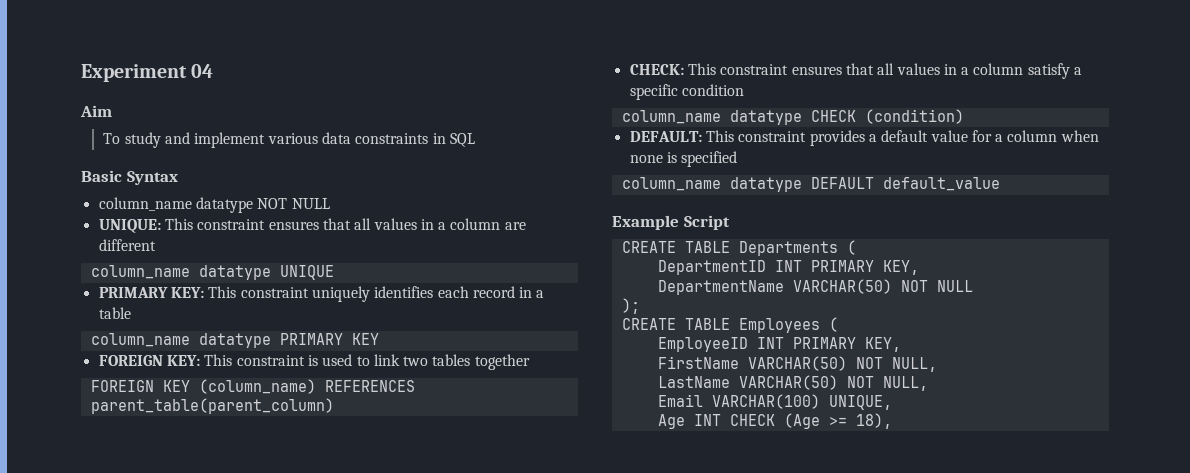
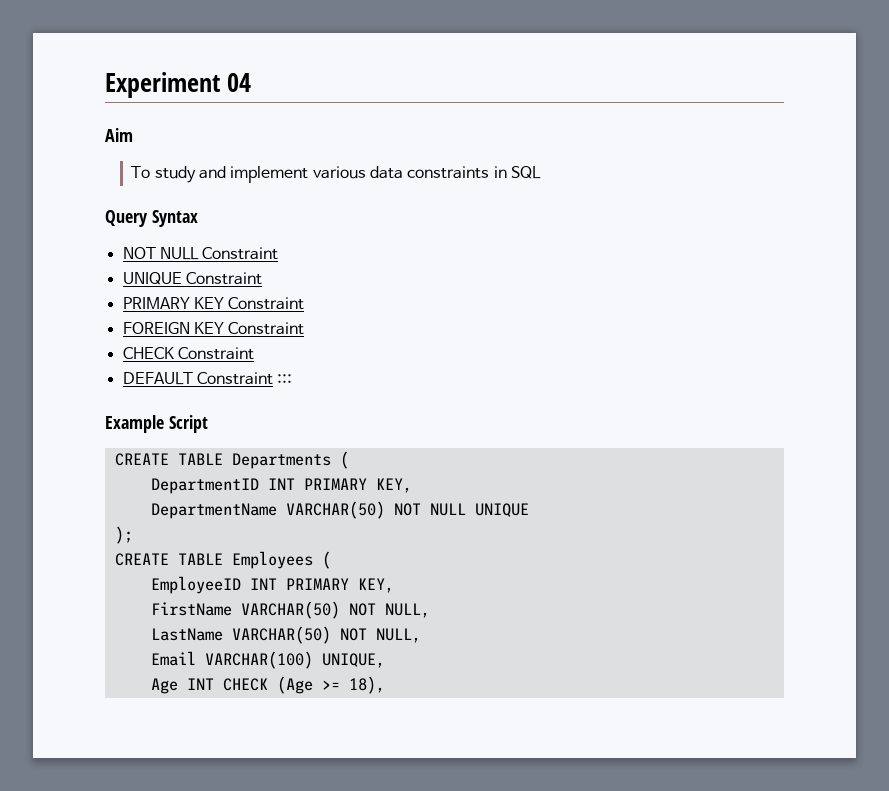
[81,170,122,182] Basic -> [105,210,148,227] Query
[98,197,330,213] [98,218,526,233] [98,239,156,251] [90,265,334,280] [98,286,545,302] [98,307,131,319] [90,333,379,348] [98,354,530,370] [90,379,415,394] [90,398,334,414] [629,63,1083,79] [629,84,744,100] [621,109,964,125] [629,130,1099,146] [629,151,738,167] [621,177,1000,192] column_name datatype NOT NULL // UNIQUE: This constraint ensures that all values in a column are different // column_name datatype UNIQUE // PRIMARY KEY: This constraint uniquely identifies each record in a table // column_name datatype PRIMARY KEY // FOREIGN KEY: This constraint is used to link two tables together // FOREIGN KEY (column_name) REFERENCES parent_table(parent_column) // CHECK: This constraint ensures that all values in a column satisfy a specific condition // column_name datatype CHECK (condition) // DEFAULT: This constraint provides a default value for a column when none is specified // column_name datatype DEFAULT default_value -> [122,247,279,260] [122,272,262,285] [122,297,305,310] [122,322,305,335] [122,347,254,360] [122,372,293,385] NOT NULL Constraint // UNIQUE Constraint // PRIMARY KEY Constraint // FOREIGN KEY Constraint // CHECK Constraint // DEFAULT Constraint :::
(973, 286) none -> [474,503,529,517] UNIQUE

